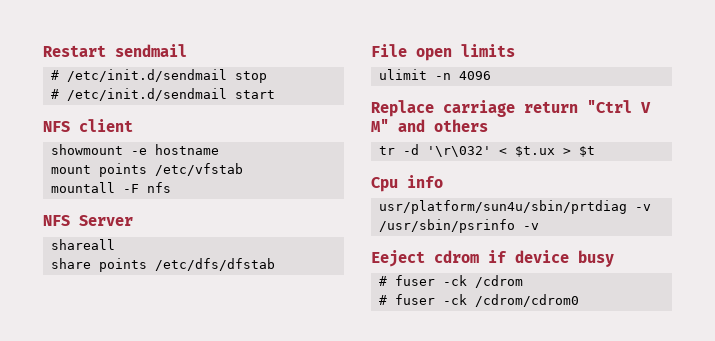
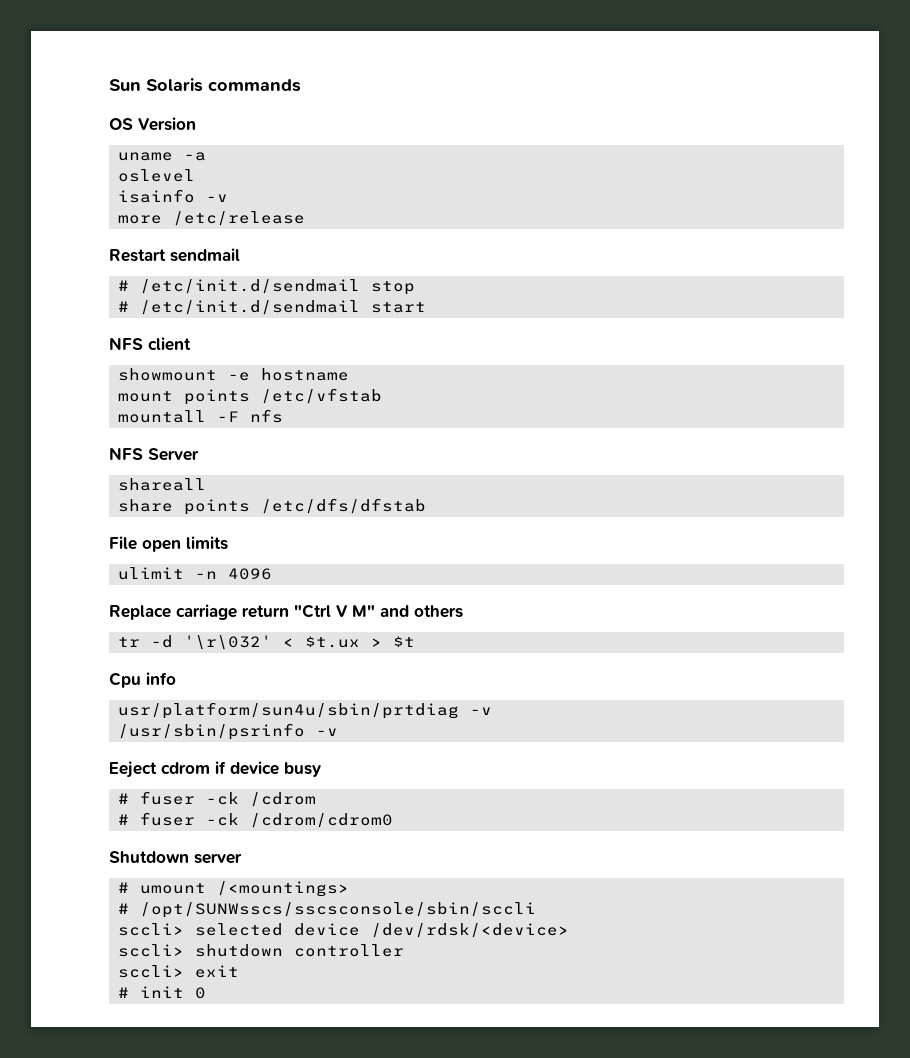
(43, 51) none -> [109,78,301,92] [109,117,196,131] [117,152,206,161] [117,169,195,182] [117,189,228,203] [117,211,305,226] Sun Solaris commands // OS Version // uname -a // oslevel // isainfo -v // more /etc/release //
(579, 300) none -> [109,851,242,864] [117,881,349,897] [117,902,536,918] [117,923,569,938] [117,944,404,957] [117,965,239,978] [117,986,206,999] // Shutdown server // # umount /<mountings> // # /opt/SUNWsscs/sscsconsole/sbin/sccli // sccli> selected device /dev/rdsk/<device> // sccli> shutdown controller // sccli> exit // # init 0

